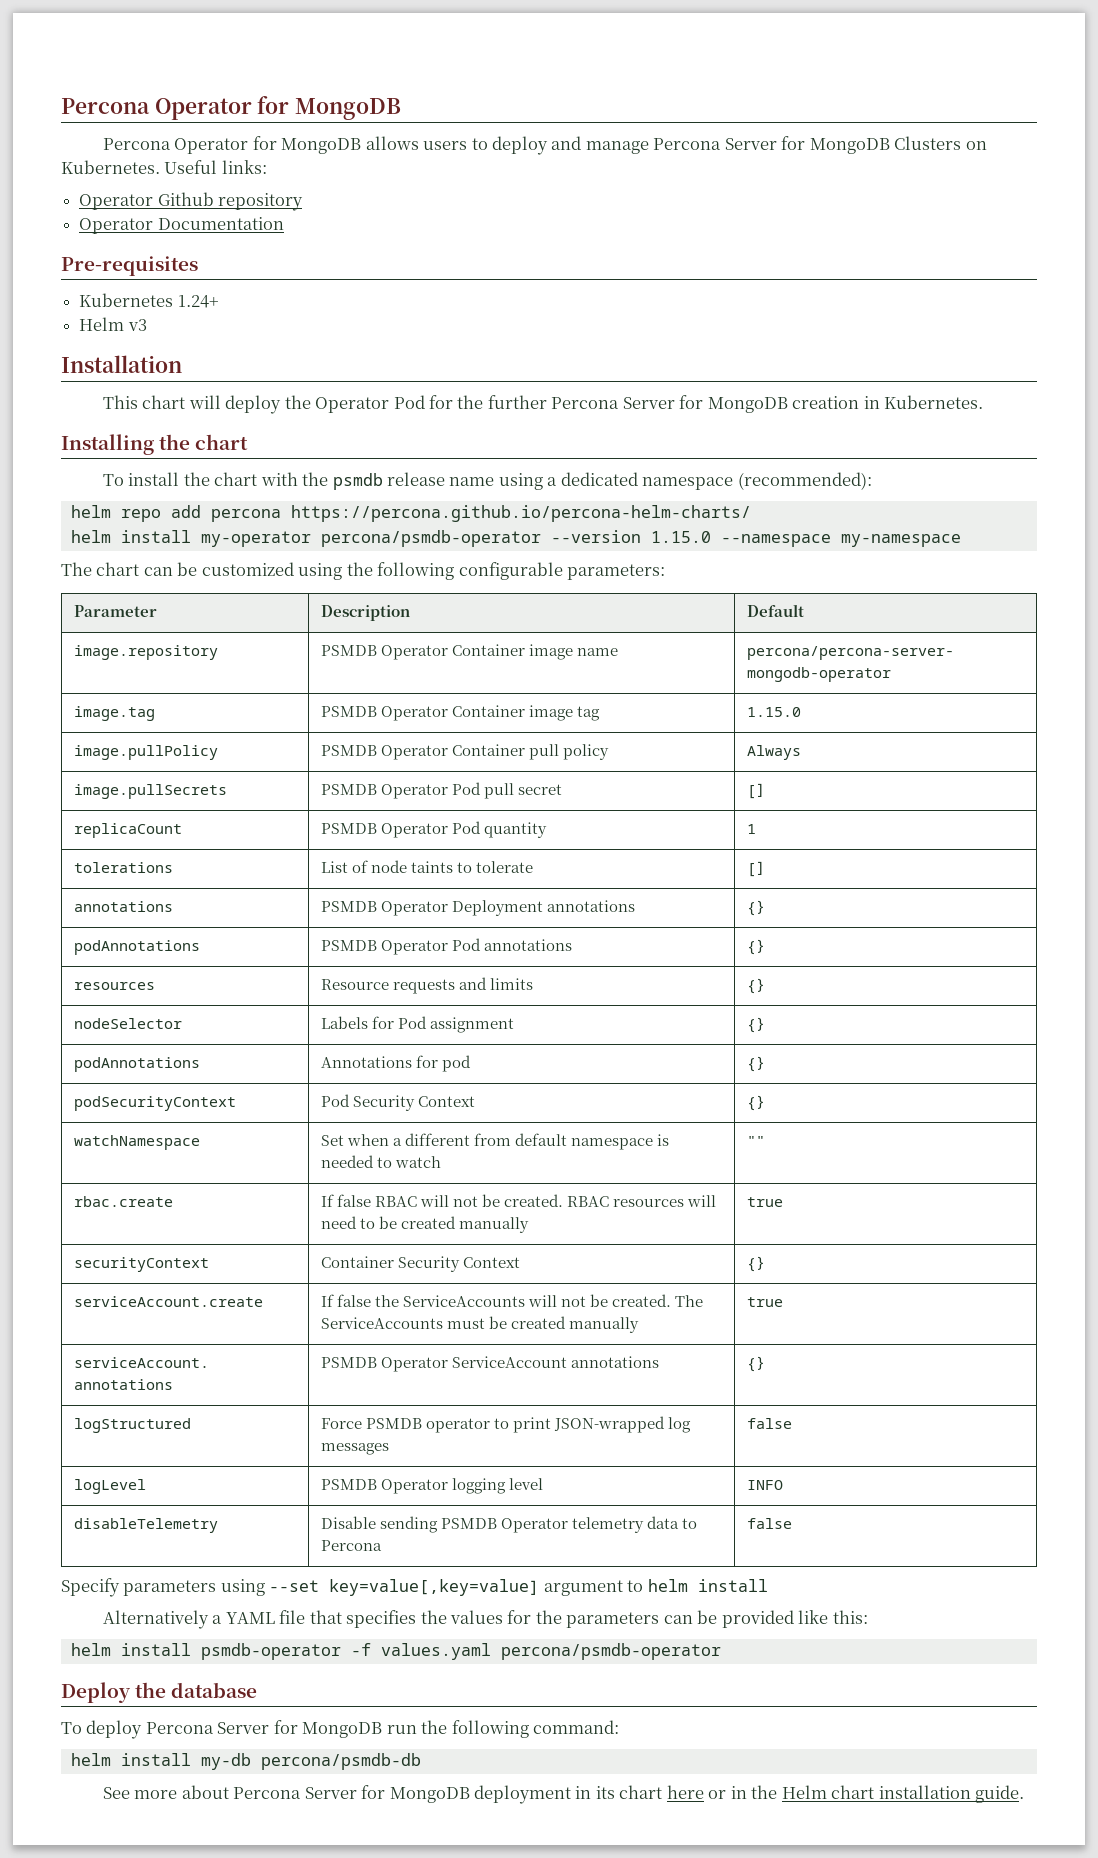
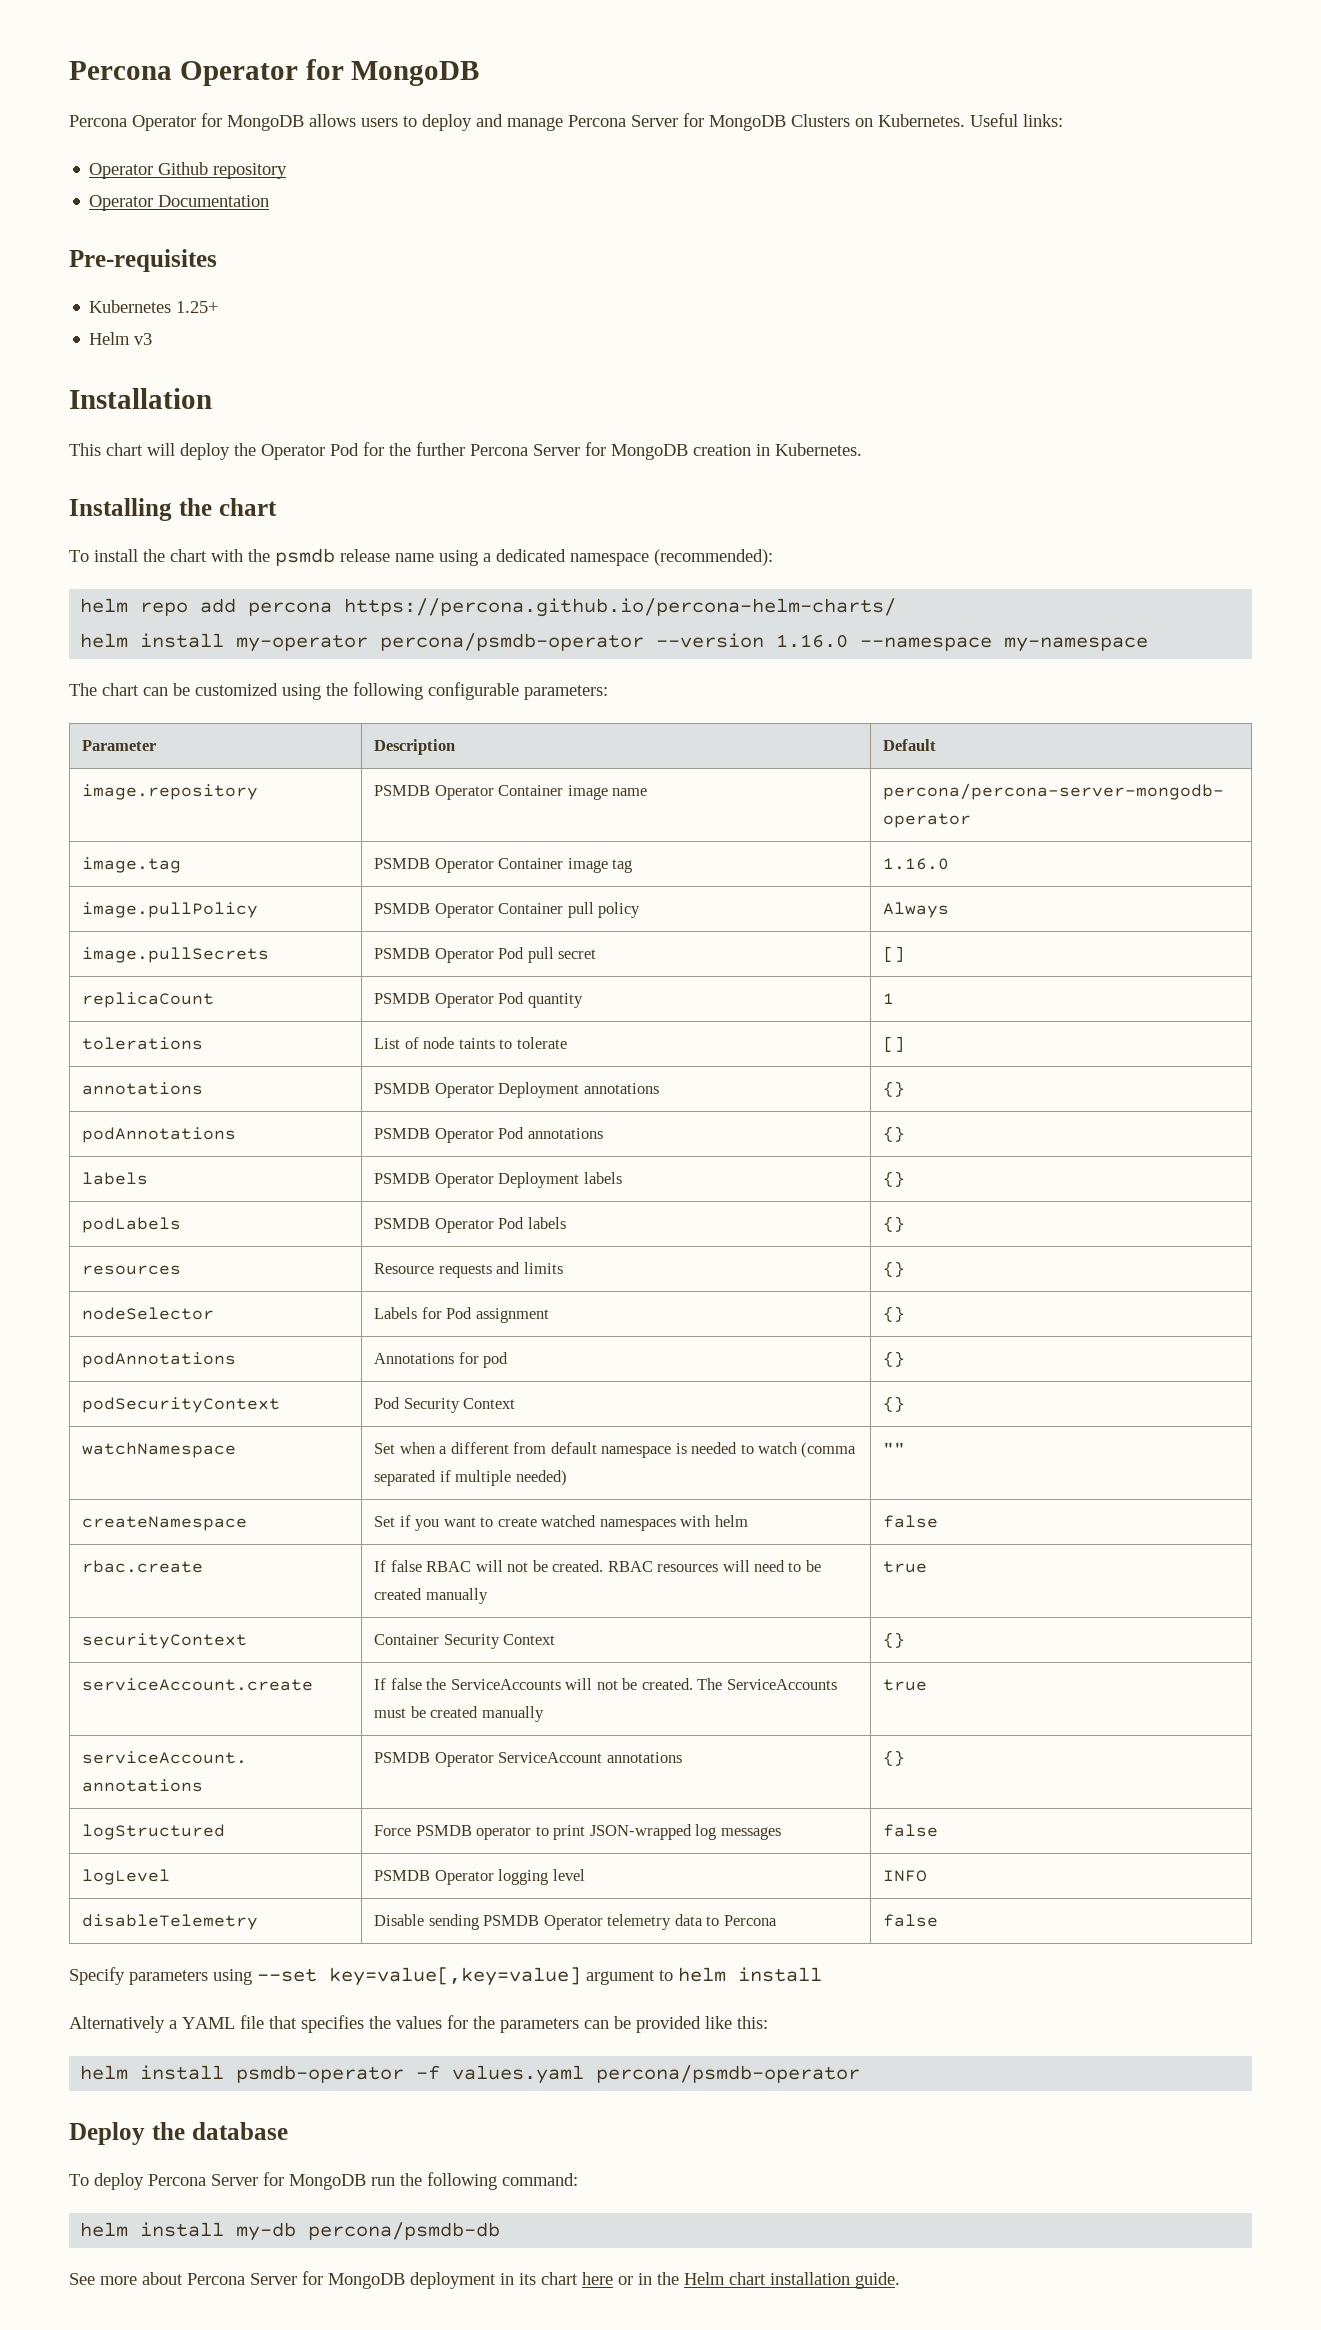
[177,295,219,308] 1.24+ -> [176,301,219,313] 1.25+
[650,531,711,543] 1.15.0 -> [776,634,849,648] 1.16.0
[746,707,801,717] 1.15.0 -> [883,858,950,870] 1.16.0
(765, 947) none -> [82,1172,149,1185] [374,1172,622,1188] [883,1171,906,1187] [82,1217,182,1233] [374,1217,566,1233] [883,1216,906,1232] // labels | PSMDB Operator Deployment labels | {} // podLabels | PSMDB Operator Pod labels | {}
[746,1136,765,1146] | "" -> [801,1442,857,1458] [374,1470,567,1486] [883,1442,906,1454] [82,1516,248,1531] [374,1515,748,1531] [883,1515,939,1528] (comma separated if multiple needed) | "" // createNamespace | Set if you want to create watched namespaces with helm | false

